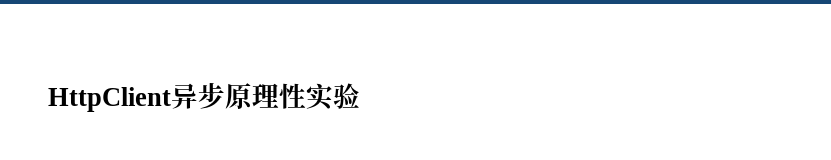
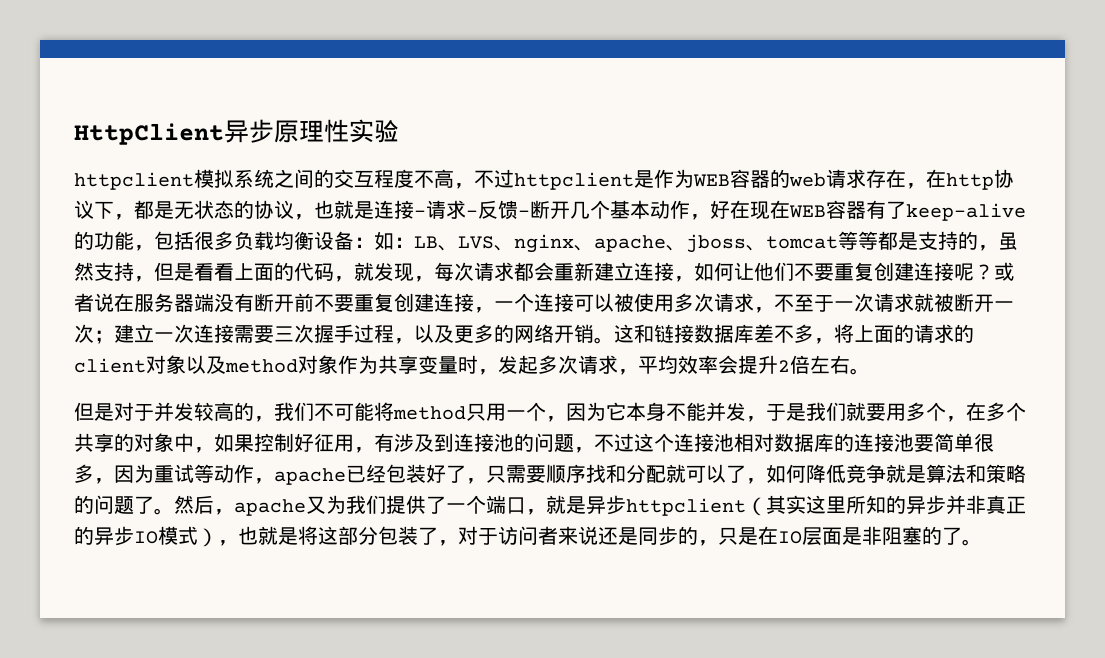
(360, 96) none -> [74,169,1014,190] [74,200,1026,221] [74,231,1018,253] [74,262,1014,282] [74,293,1014,313] [74,324,974,344] [74,355,870,375] [74,402,1026,422] [74,433,994,453] [74,464,1026,485] [74,495,1026,516] [74,526,982,547] // httpclient模拟系统之间的交互程度不高，不过httpclient是作为WEB容器的web请求存在，在http协议下，都是无状态的协议，也就是连接-请求-反馈-断开几个基本动作，好在现在WEB容器有了keep-alive的功能，包括很多负载均衡设备：如：LB、LVS、nginx、apache、jboss、tomcat等等都是支持的，虽然支持，但是看看上面的代码，就发现，每次请求都会重新建立连接，如何让他们不要重复创建连接呢？或者说在服务器端没有断开前不要重复创建连接，一个连接可以被使用多次请求，不至于一次请求就被断开一次；建立一次连接需要三次握手过程，以及更多的网络开销。这和链接数据库差不多，将上面的请求的client对象以及method对象作为共享变量时，发起多次请求，平均效率会提升2倍左右。 // 但是对于并发较高的，我们不可能将method只用一个，因为它本身不能并发，于是我们就要用多个，在多个共享的对象中，如果控制好征用，有涉及到连接池的问题，不过这个连接池相对数据库的连接池要简单很多，因为重试等动作，apache已经包装好了，只需要顺序找和分配就可以了，如何降低竞争就是算法和策略的问题了。然后，apache又为我们提供了一个端口，就是异步httpclient（其实这里所知的异步并非真正的异步IO模式），也就是将这部分包装了，对于访问者来说还是同步的，只是在IO层面是非阻塞的了。

